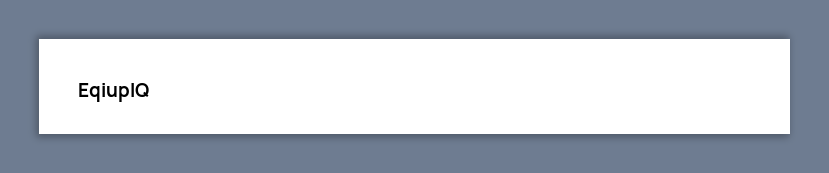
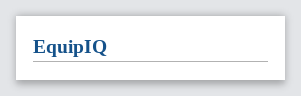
[78,83,149,102] EqiupIQ -> [33,40,107,57] EquipIQ

